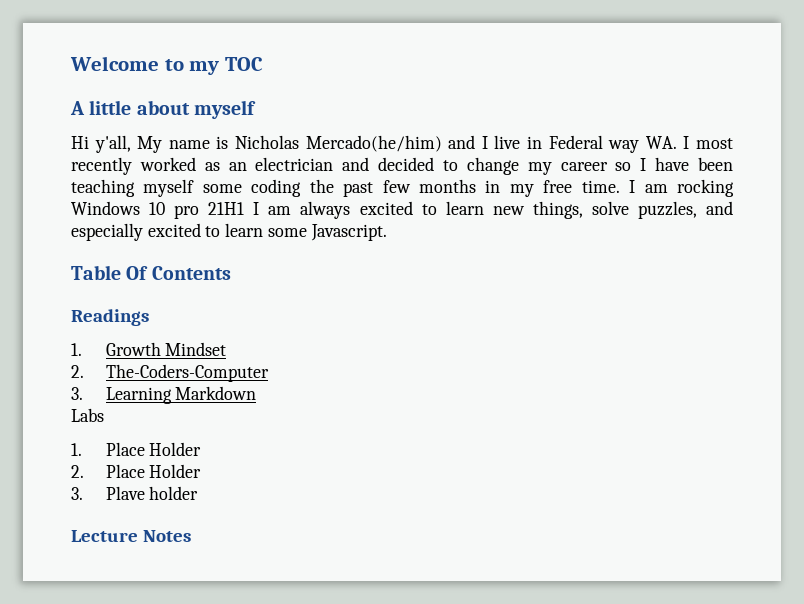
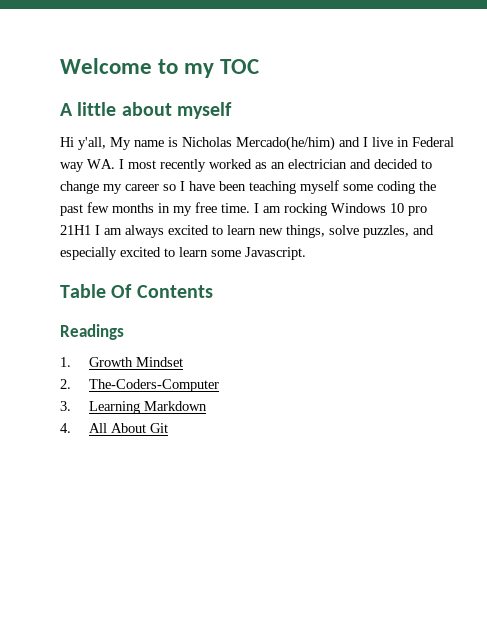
[71,408,104,422] [71,442,202,456] [71,464,202,478] [71,486,199,500] [71,530,191,542] Labs // 1. Place Holder // 2. Place Holder // 3. Plave holder // Lecture Notes -> [60,423,168,433] 4. All About Git

